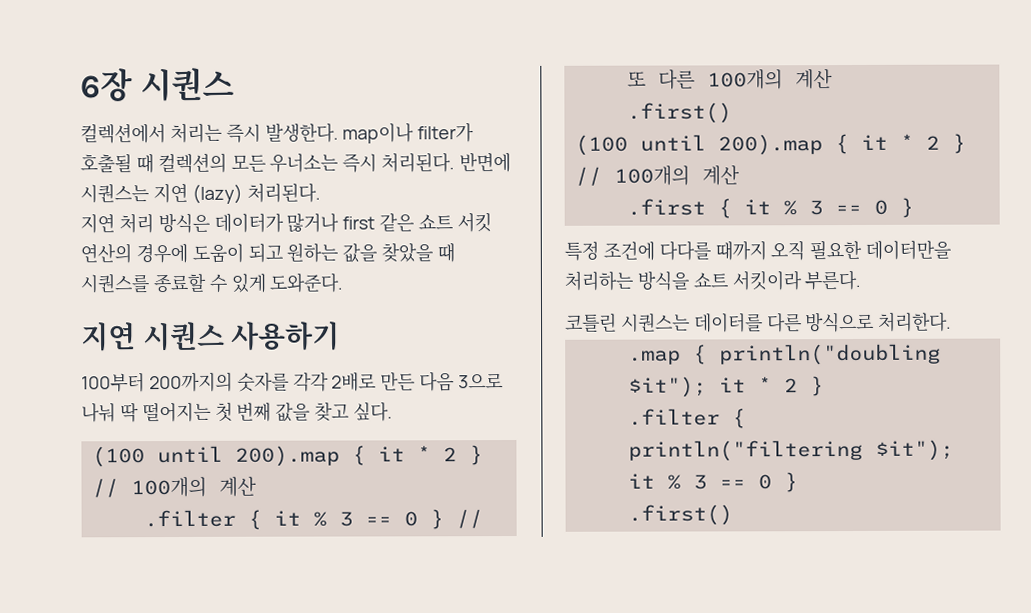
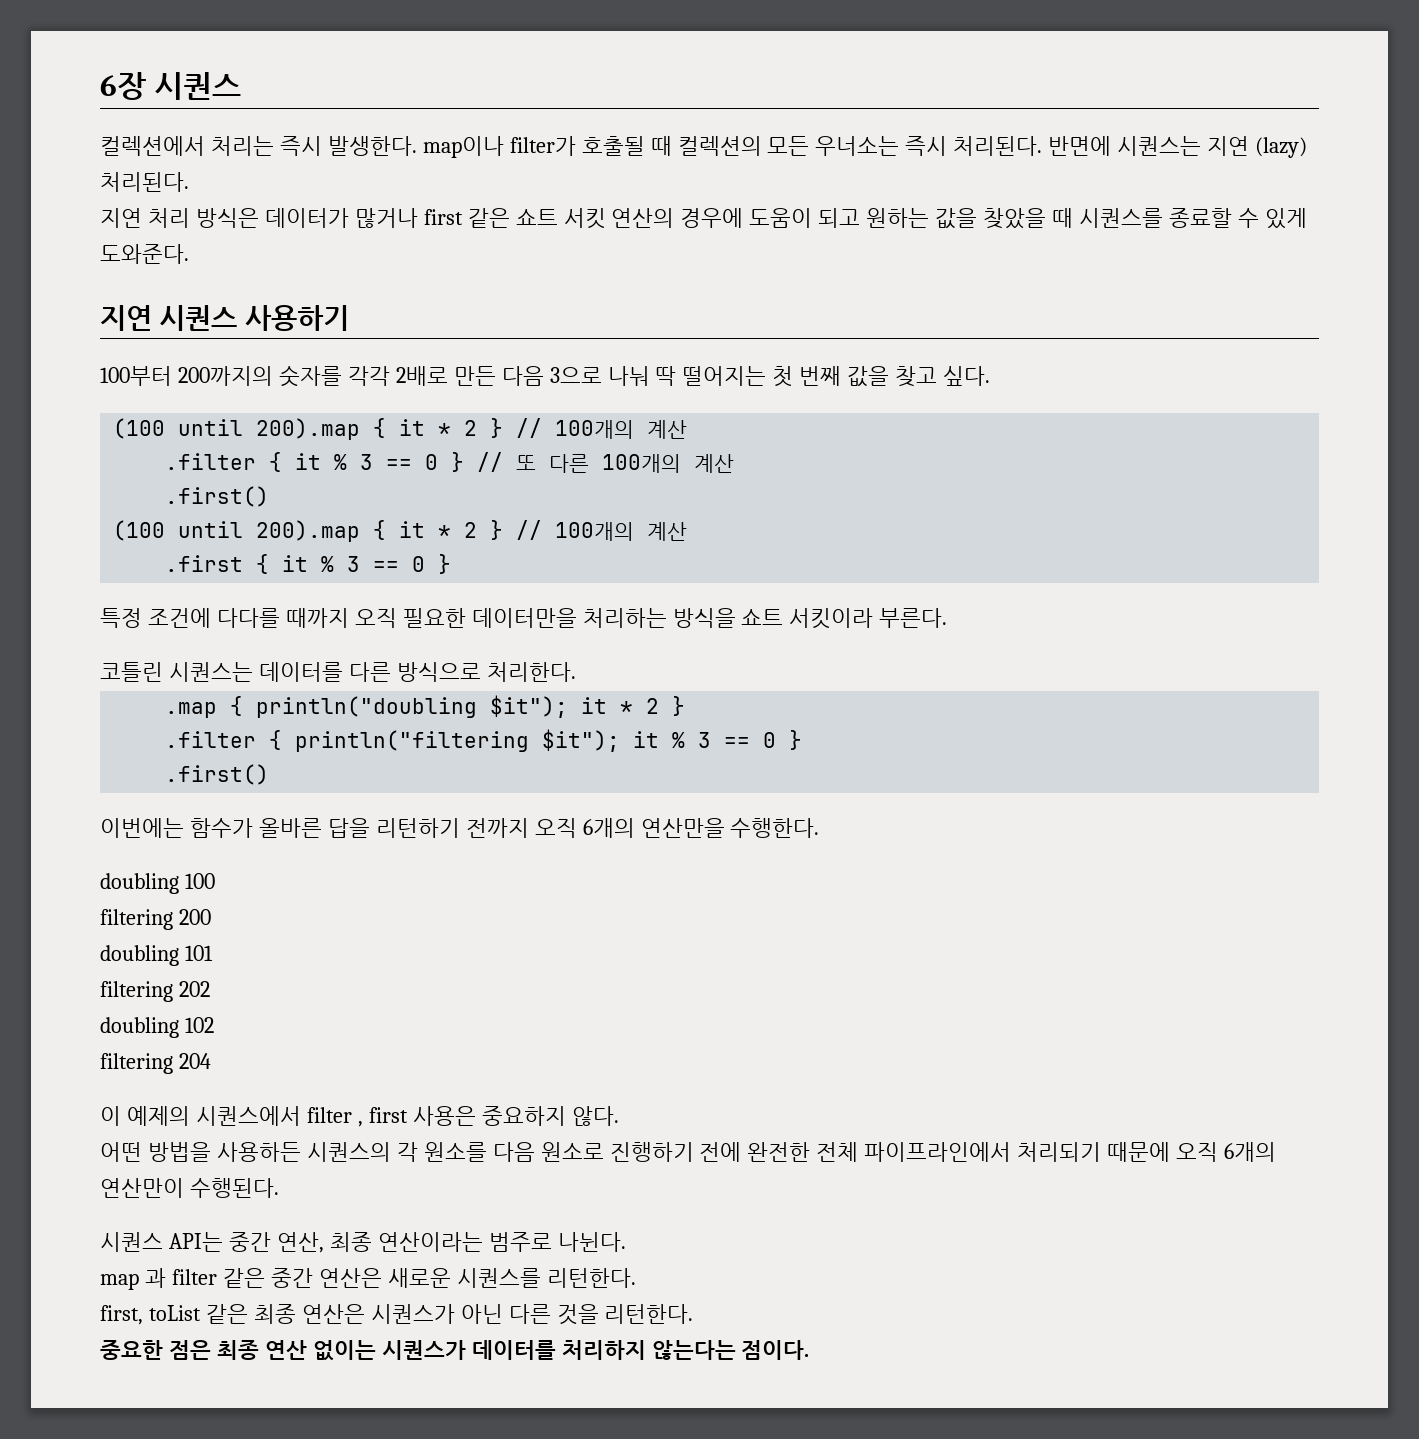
(733, 515) none -> [100,818,820,838] [100,873,215,894] [100,909,211,930] [100,945,213,966] [100,981,210,1002] [100,1017,214,1038] [100,1053,211,1074] [100,1106,619,1127] [100,1142,1277,1162] [100,1178,279,1198] [100,1232,626,1253] [100,1268,636,1290] [100,1304,694,1325] [100,1340,810,1361] // 이번에는 함수가 올바른 답을 리턴하기 전까지 오직 6개의 연산만을 수행한다. // doubling 100 // filtering 200 // doubling 101 // filtering 202 // doubling 102 // filtering 204 // 이 예제의 시퀀스에서 filter , first 사용은 중요하지 않다. // 어떤 방법을 사용하든 시퀀스의 각 원소를 다음 원소로 진행하기 전에 완전한 전체 파이프라인에서 처리되기 때문에 오직 6개의 연산만이 수행된다. // 시퀀스 API는 중간 연산, 최종 연산이라는 범주로 나뉜다. // map 과 filter 같은 중간 연산은 새로운 시퀀스를 리턴한다. // first, toList 같은 최종 연산은 시퀀스가 아닌 다른 것을 리턴한다. // 중요한 점은 최종 연산 없이는 시퀀스가 데이터를 처리하지 않는다는 점이다.

